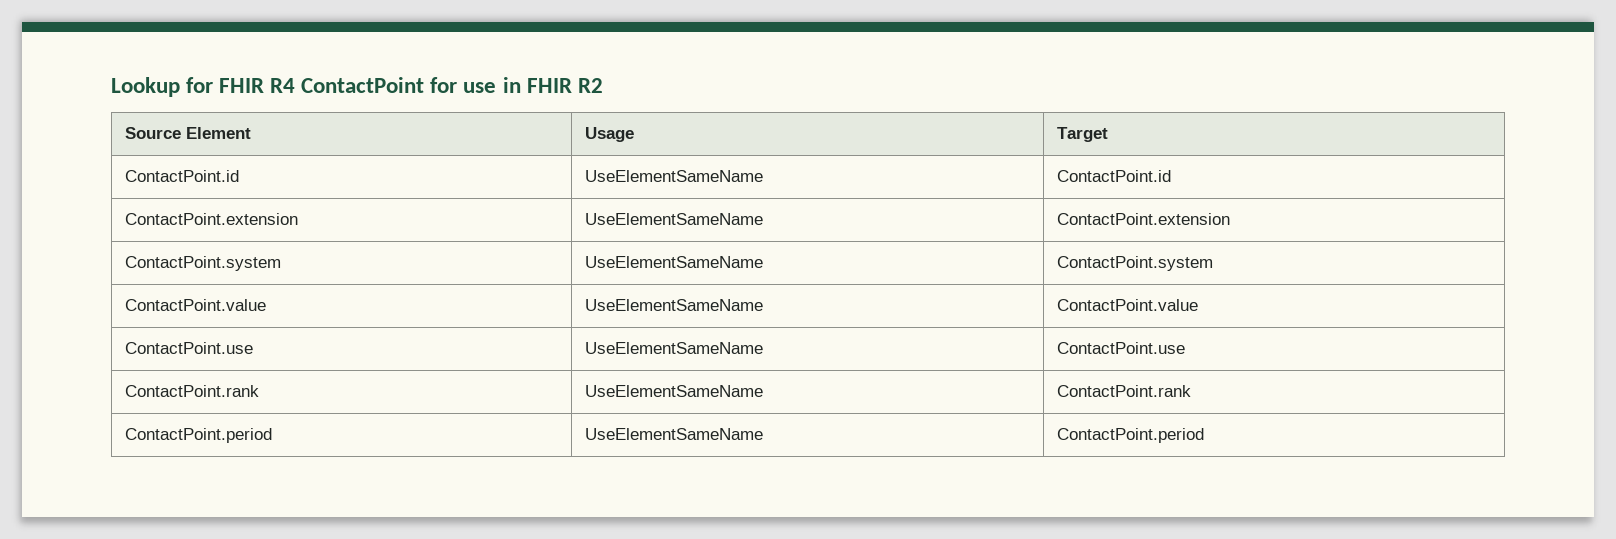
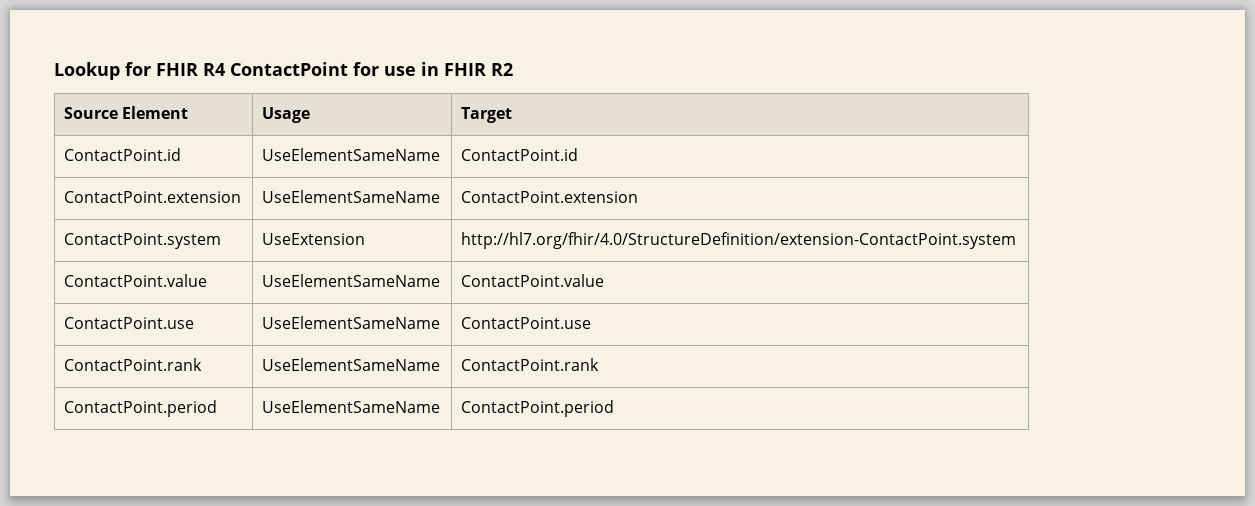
[584,256,763,268] [1056,256,1213,271] UseElementSameName | ContactPoint.system -> [262,233,366,245] [461,232,1017,249] UseExtension | http://hl7.org/fhir/4.0/StructureDefinition/extension-ContactPoint.system

